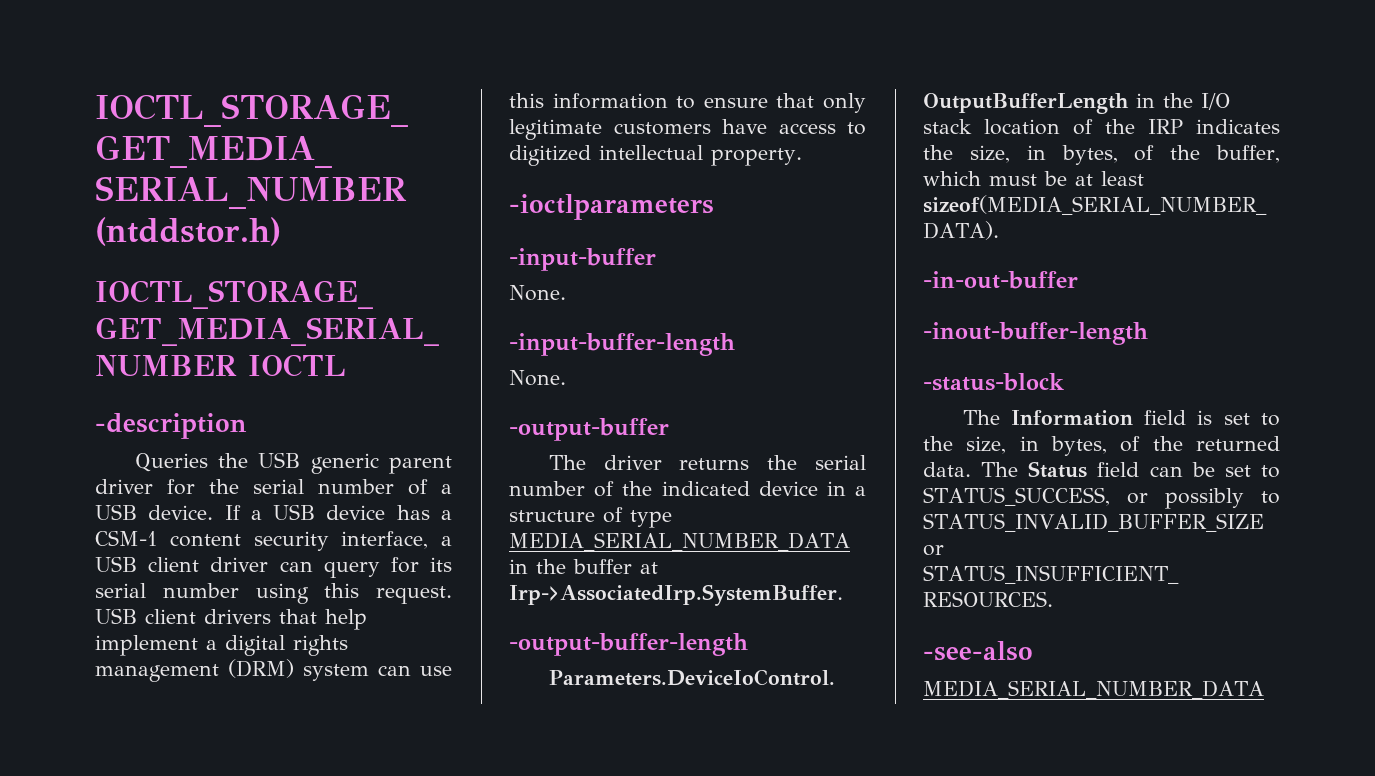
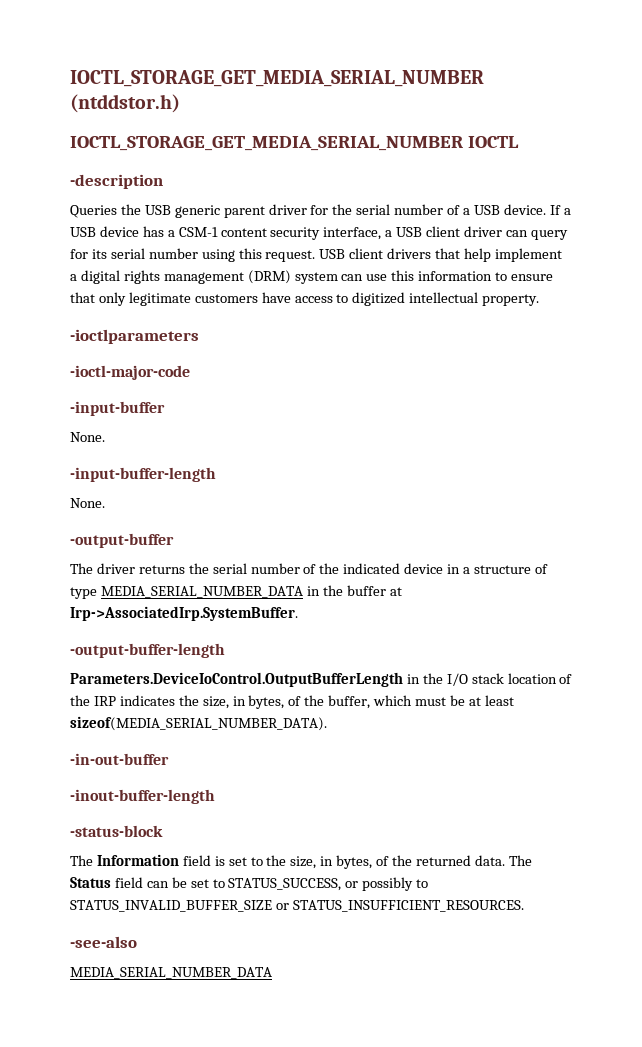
(714, 207) none -> [70,365,190,380] // -ioctl-major-code

